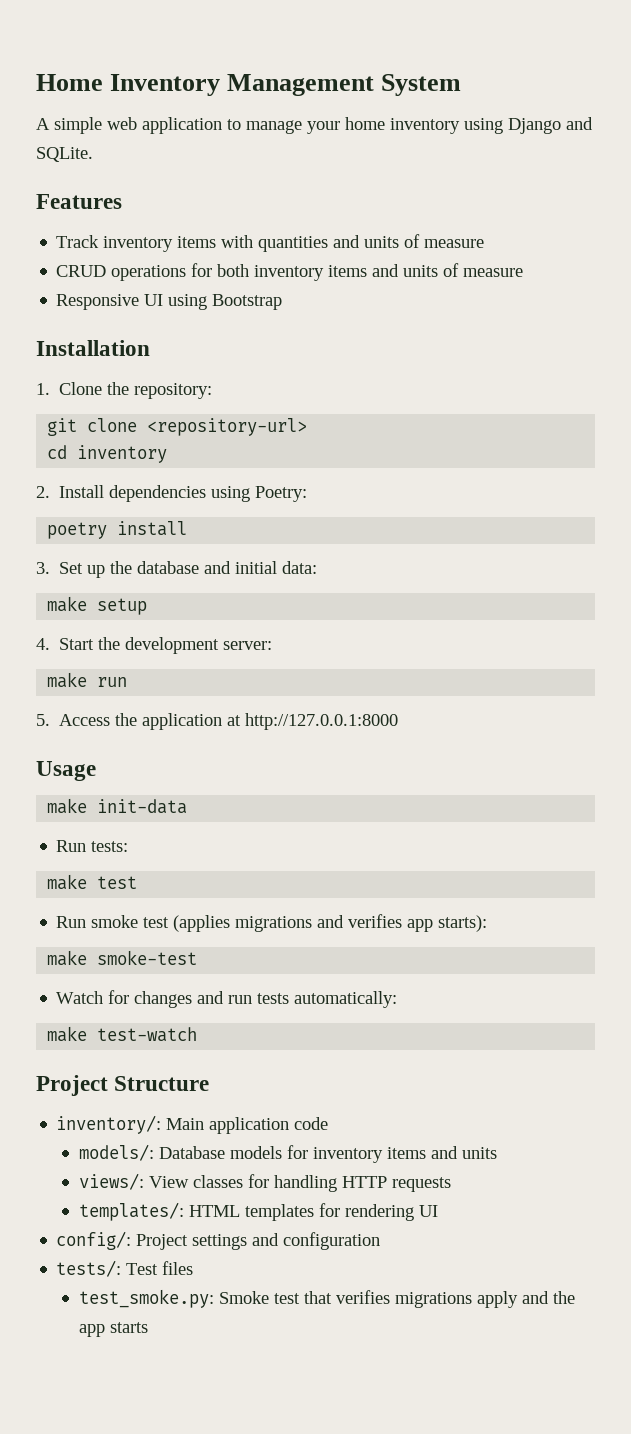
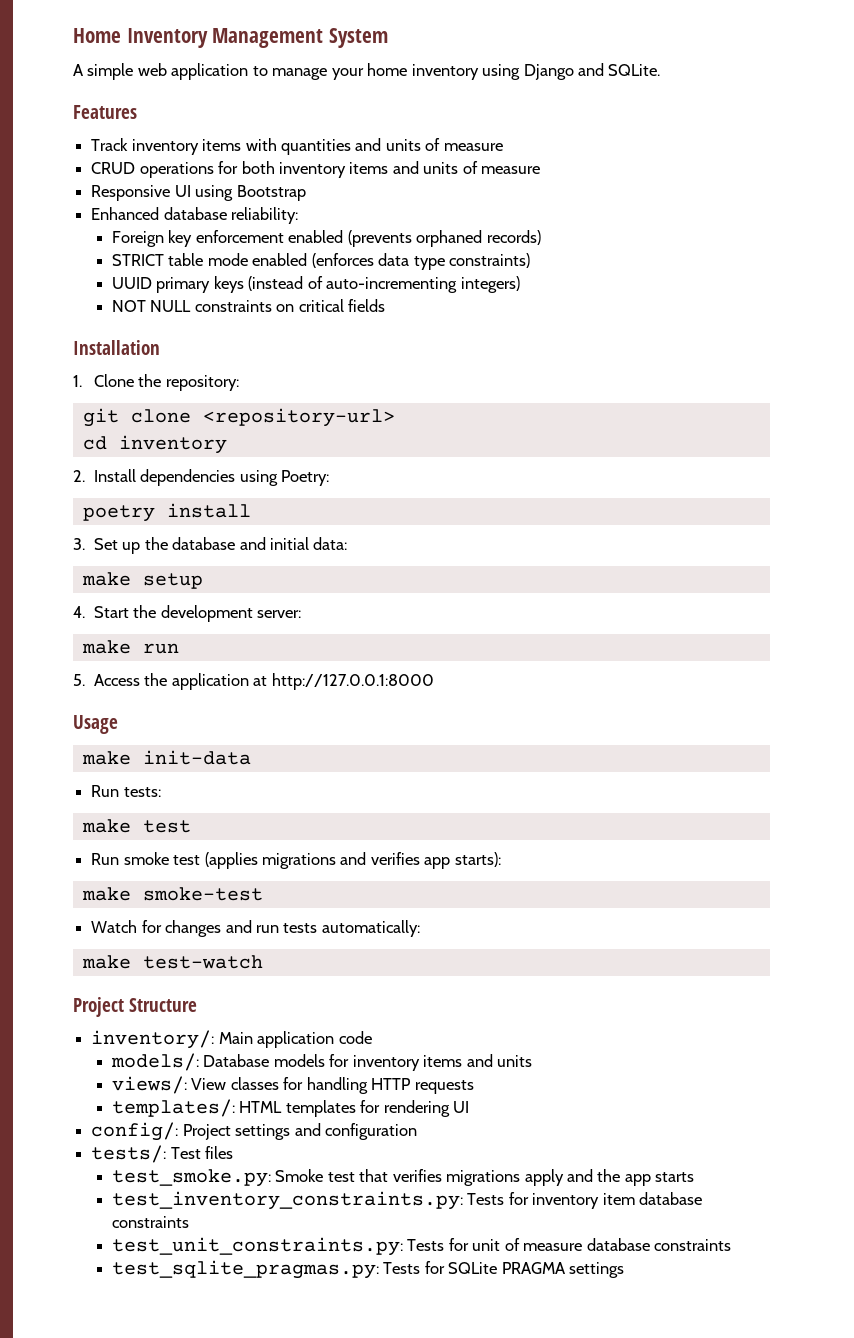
(283, 302) none -> [91,207,299,224] [111,230,541,247] [111,253,531,270] [111,276,520,293] [111,299,386,312] // Enhanced database reliability: // Foreign key enforcement enabled (prevents orphaned records) // STRICT table mode enabled (enforces data type constraints) // UUID primary keys (instead of auto-incrementing integers) // NOT NULL constraints on critical fields
(148, 1327) none -> [111,1191,703,1210] [111,1216,189,1228] [111,1237,732,1256] [111,1260,625,1279] // test_inventory_constraints.py: Tests for inventory item database constraints // test_unit_constraints.py: Tests for unit of measure database constraints // test_sqlite_pragmas.py: Tests for SQLite PRAGMA settings

